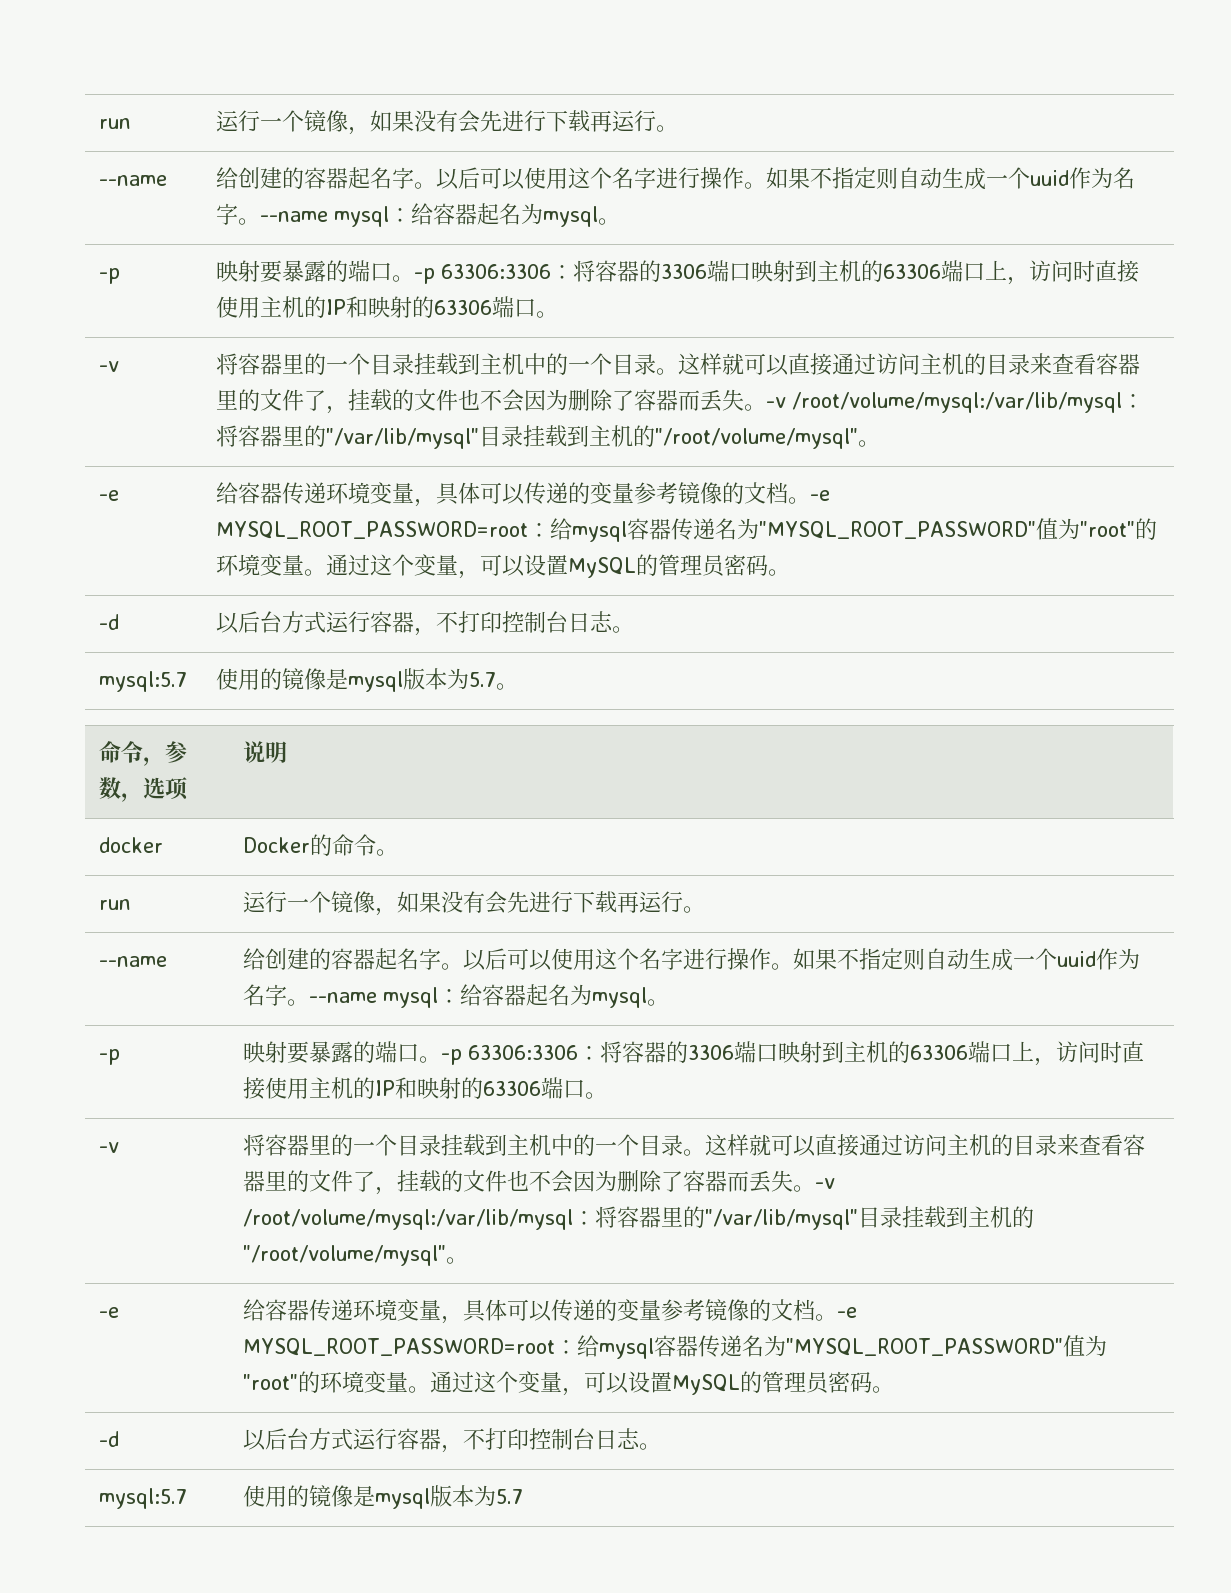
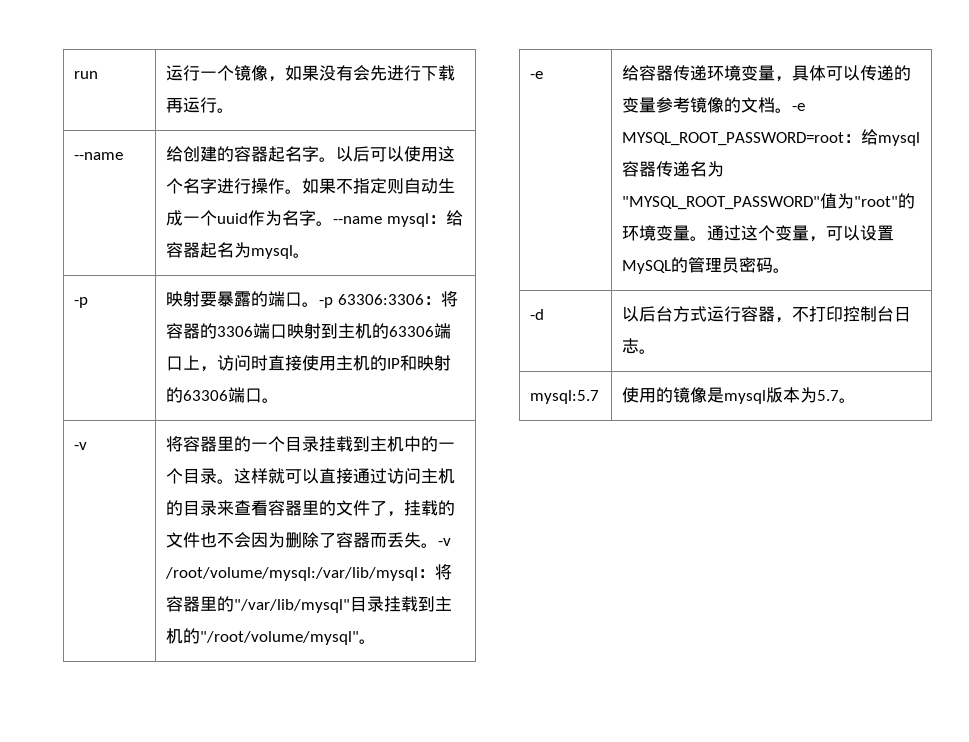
[99,741,188,766] [99,777,189,802] [243,741,288,763] [99,837,164,853] [243,834,399,856] [99,899,132,910] [243,891,706,916] [99,956,168,967] [243,948,1141,971] [243,984,670,1008] [99,1049,121,1065] [243,1041,1145,1066] [243,1077,608,1099] [99,1142,120,1153] [243,1134,1146,1157] [243,1170,836,1195] [243,1206,1035,1230] [243,1245,469,1266] [99,1307,120,1318] [243,1299,858,1324] [243,1335,1108,1359] [243,1371,895,1396] [99,1431,120,1447] [243,1428,662,1453] [99,1488,188,1509] [243,1485,524,1509] // 命令，参数，选项 | 说明 // docker | Docker的命令。 // run | 运行一个镜像，如果没有会先进行下载再运行。 // --name | 给创建的容器起名字。以后可以使用这个名字进行操作。如果不指定则自动生成一个uuid作为名字。--name mysql：给容器起名为mysql。 // -p | 映射要暴露的端口。-p 63306:3306：将容器的3306端口映射到主机的63306端口上，访问时直接使用主机的IP和映射的63306端口。 // -v | 将容器里的一个目录挂载到主机中的一个目录。这样就可以直接通过访问主机的目录来查看容器里的文件了，挂载的文件也不会因为删除了容器而丢失。-v /root/volume/mysql:/var/lib/mysql：将容器里的"/var/lib/mysql"目录挂载到主机的"/root/volume/mysql"。 // -e | 给容器传递环境变量，具体可以传递的变量参考镜像的文档。-e MYSQL_ROOT_PASSWORD=root：给mysql容器传递名为"MYSQL_ROOT_PASSWORD"值为"root"的环境变量。通过这个变量，可以设置MySQL的管理员密码。 // -d | 以后台方式运行容器，不打印控制台日志。 // mysql:5.7 | 使用的镜像是mysql版本为5.7 -> (857, 400) none

